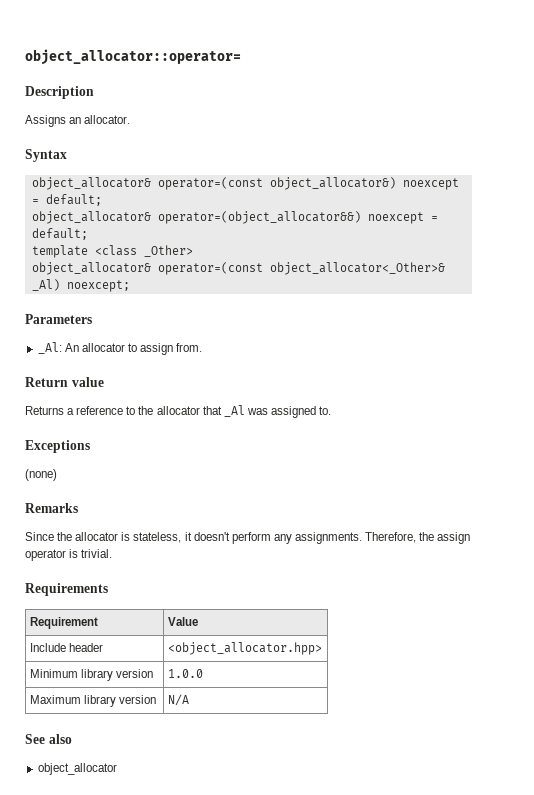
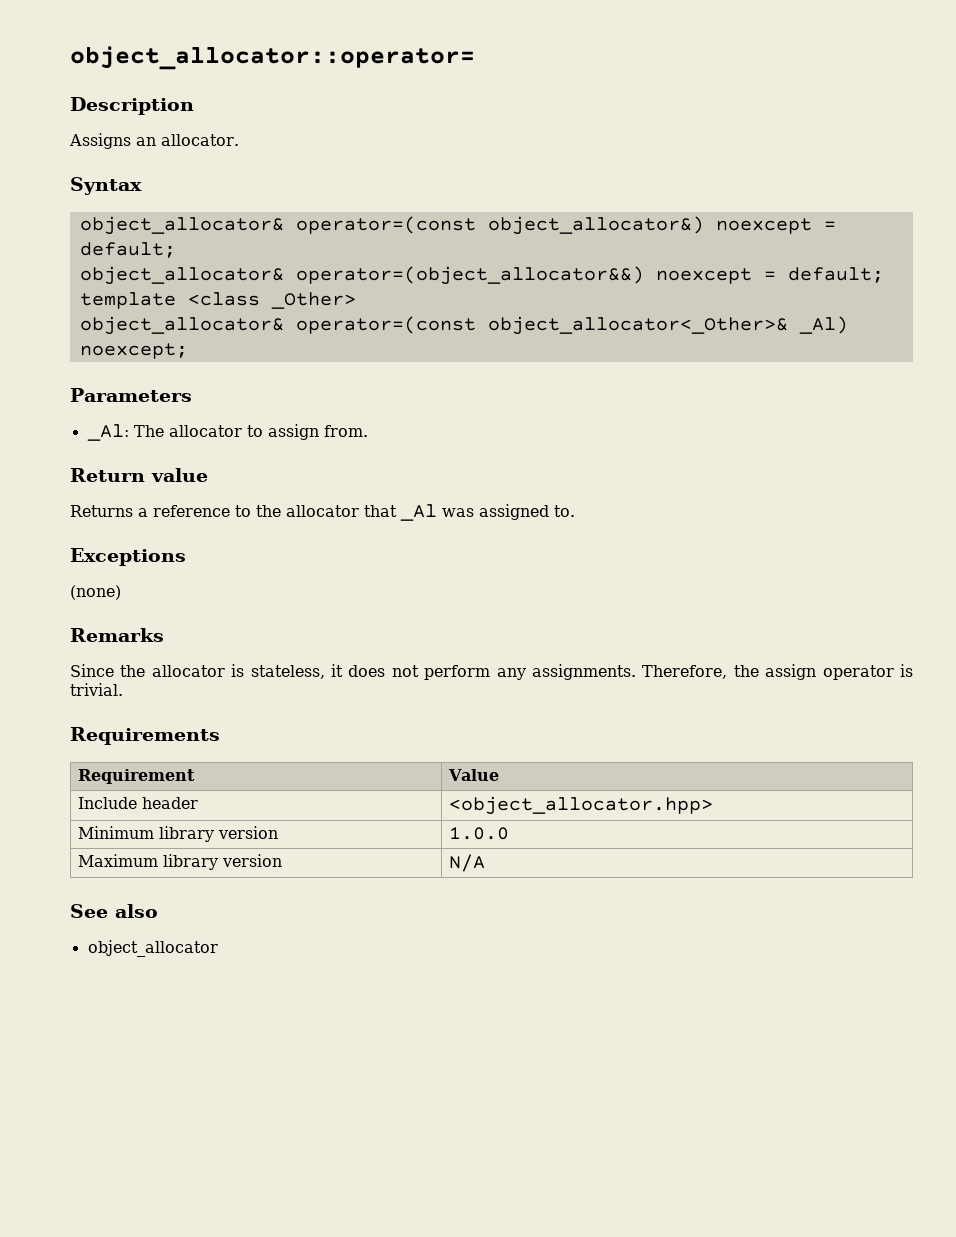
[64,343,79,352] An -> [133,425,164,437] The
[193,532,230,541] doesn't -> [348,665,419,677] does not

